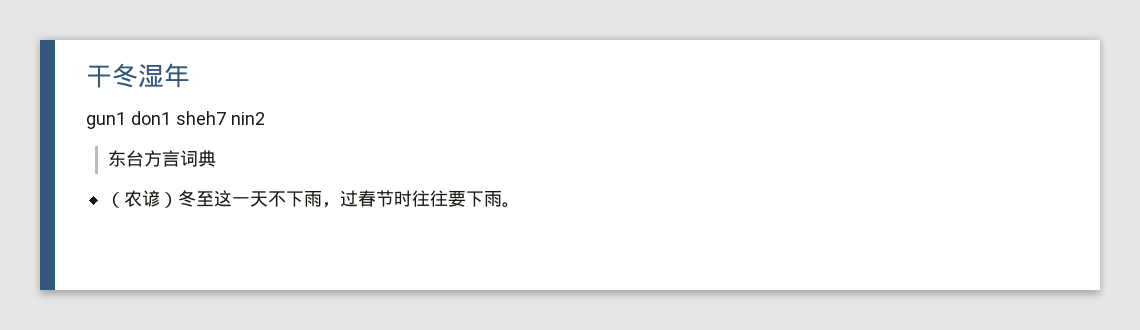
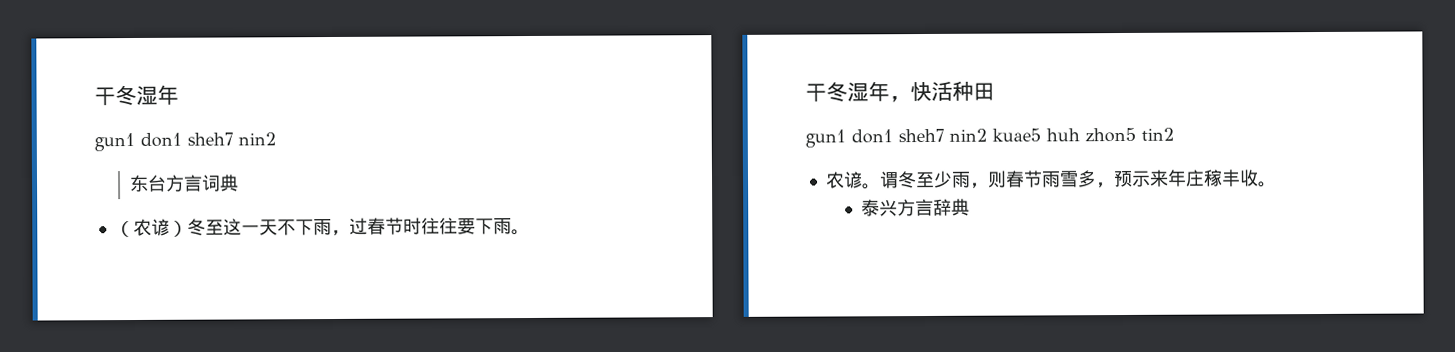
(520, 205) none -> [805,80,995,103] [805,127,1174,148] [824,169,1277,190] [860,198,970,217] // 干冬湿年，快活种田 // gun1 don1 sheh7 nin2 kuae5 huh zhon5 tin2 // 农谚。谓冬至少雨，则春节雨雪多，预示来年庄稼丰收。 // 泰兴方言辞典

